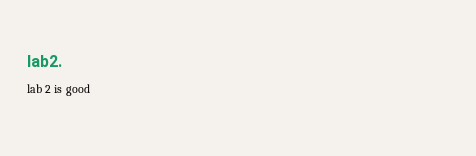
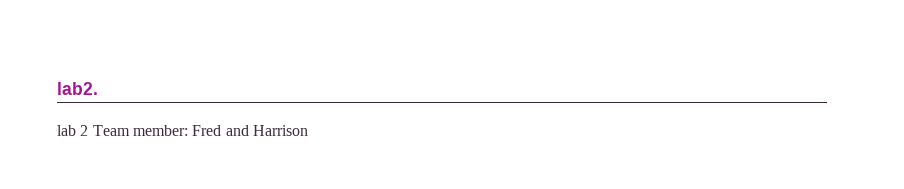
[54,84,90,96] is good -> [92,125,308,136] Team member: Fred and Harrison

